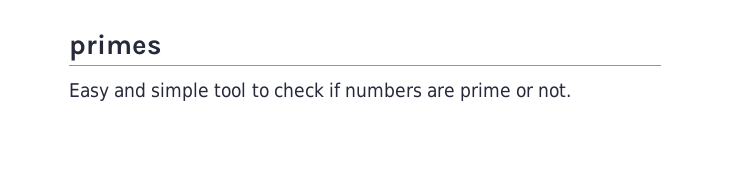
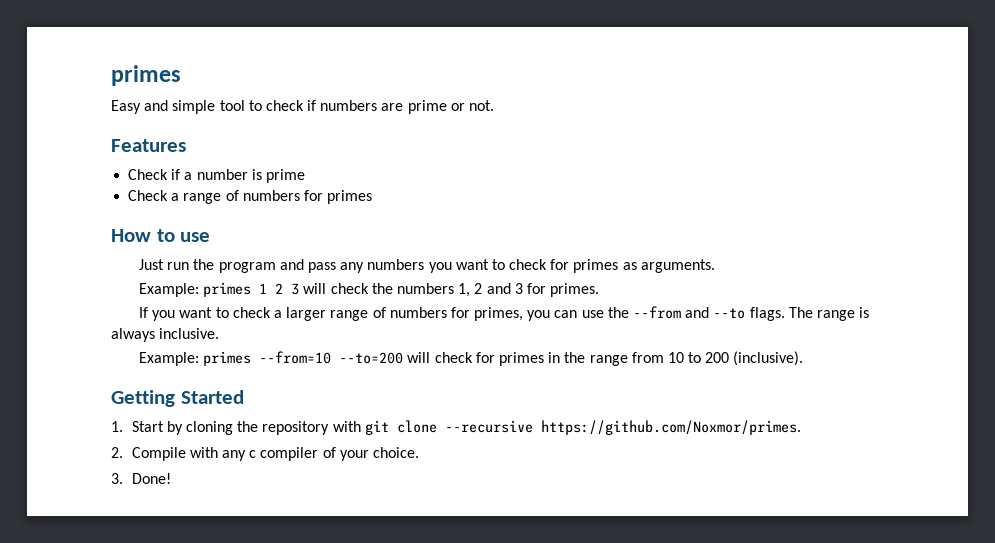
(572, 90) none -> [111,139,186,152] [128,169,305,183] [128,190,373,204] [111,229,211,242] [139,259,715,273] [139,282,600,297] [139,306,870,321] [111,328,220,342] [139,351,804,366] [111,390,244,407] [111,420,801,435] [111,447,419,461] [111,473,171,484] // Features // Check if a number is prime // Check a range of numbers for primes // How to use // Just run the program and pass any numbers you want to check for primes as arguments. // Example: primes 1 2 3 will check the numbers 1, 2 and 3 for primes. // If you want to check a larger range of numbers for primes, you can use the --from and --to flags. The range is always inclusive. // Example: primes --from=10 --to=200 will check for primes in the range from 10 to 200 (inclusive). // Getting Started // 1. Start by cloning the repository with git clone --recursive https://github.com/Noxmor/primes. // 2. Compile with any c compiler of your choice. // 3. Done!

